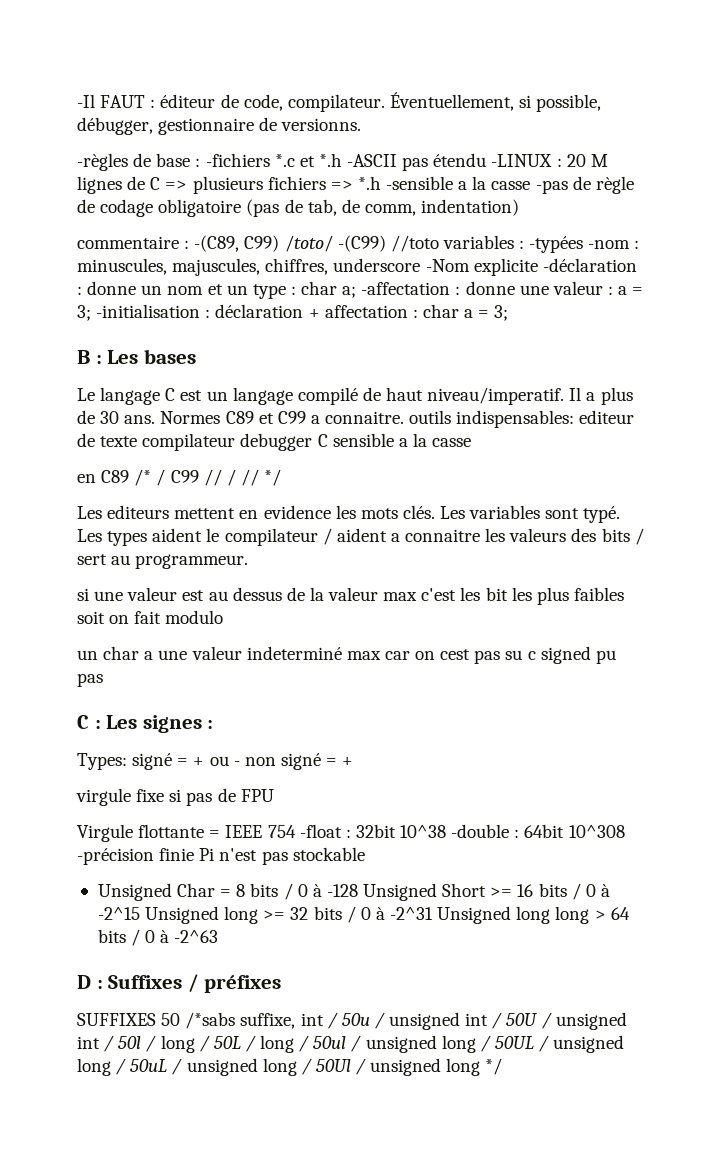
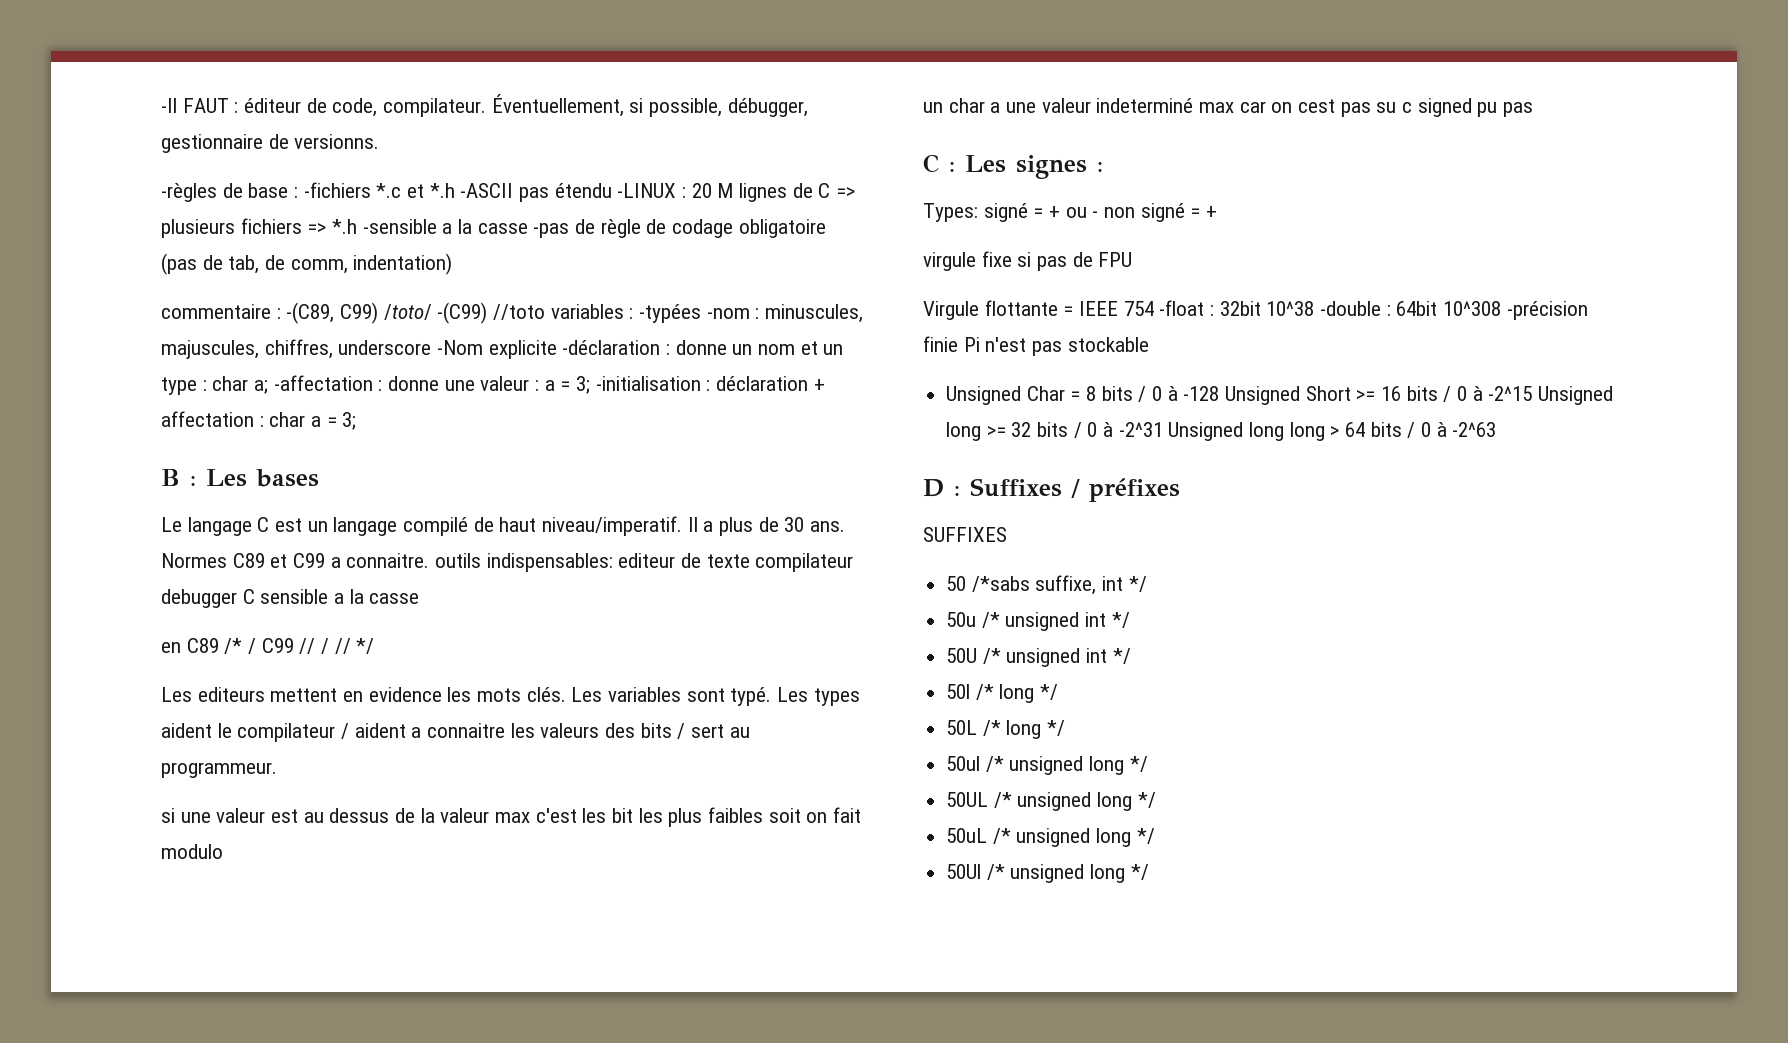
(156, 1019) none -> (1007, 534) //
[327,1012,627,1030] [77,1035,625,1053] [77,1058,367,1076] / 50u / unsigned int / 50U / unsigned int / 50l / long / 50L / long / 50ul / unsigned long / 50UL / unsigned long / 50uL / unsigned long / 50Ul / -> [1128,576,1147,592] [946,612,1130,631] [946,648,1131,667] [946,684,1059,703] [946,720,1066,739] [946,756,1148,775] [946,792,1156,811] [946,828,1155,847] [946,864,1005,880] */ // 50u /* unsigned int */ // 50U /* unsigned int */ // 50l /* long */ // 50L /* long */ // 50ul /* unsigned long */ // 50UL /* unsigned long */ // 50uL /* unsigned long */ // 50Ul /*

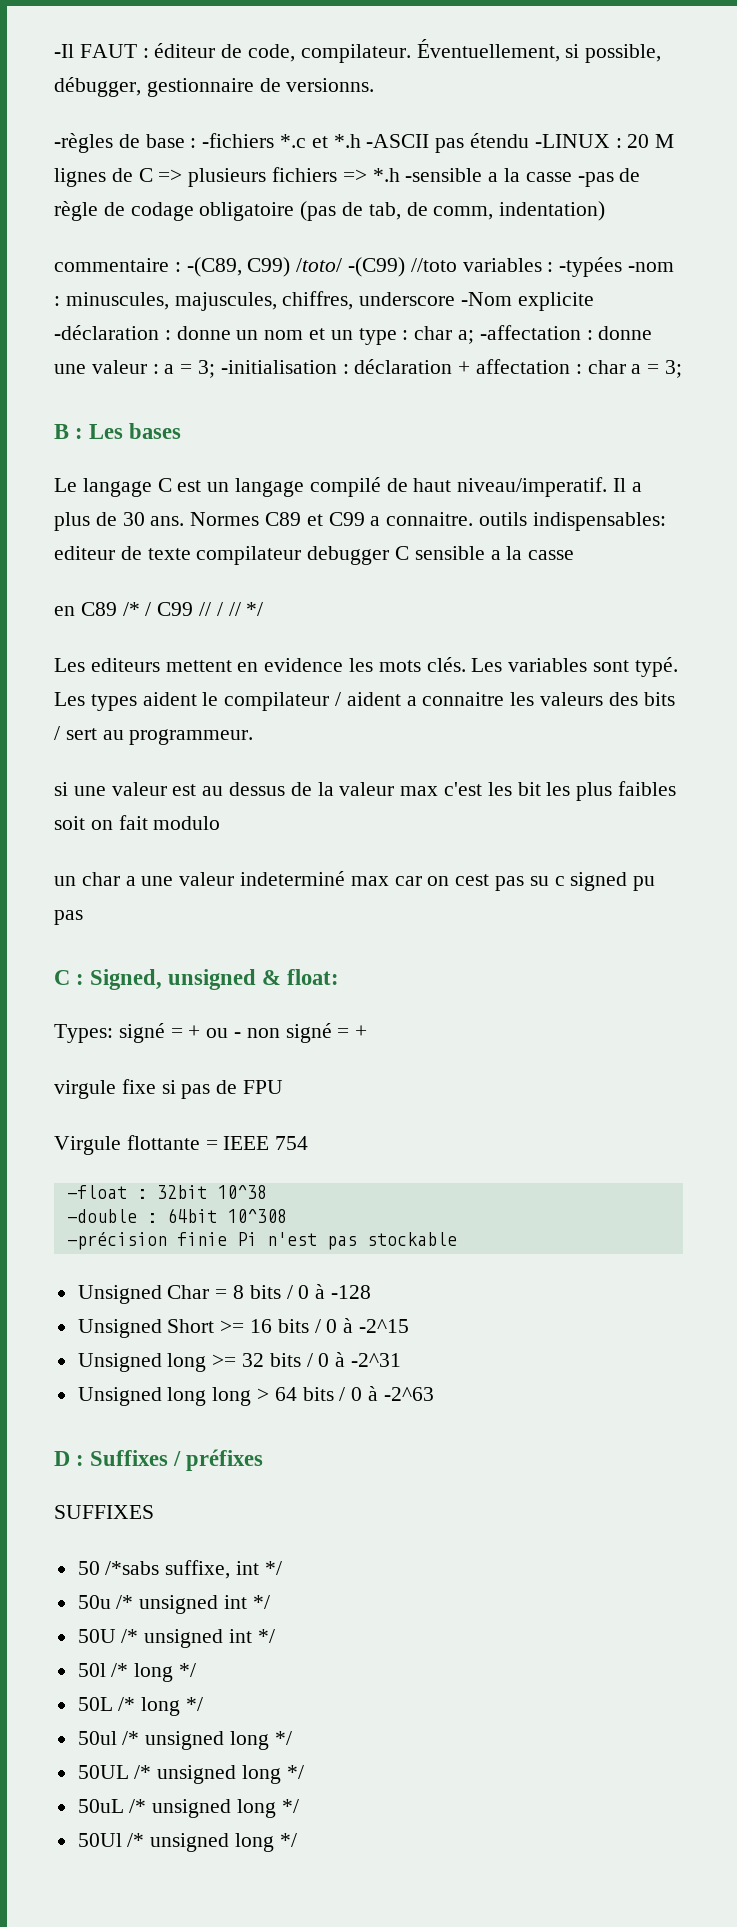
[965,155,1103,179] Les signes : -> [90,969,340,990] Signed, unsigned & float:
(1154, 308) none -> (309, 1143) //
(1315, 308) none -> (267, 1192) //
(1502, 308) none -> (287, 1216) //
(1220, 393) none -> (372, 1292) //
(1533, 393) none -> (410, 1326) //
(1163, 429) none -> (402, 1360) //

